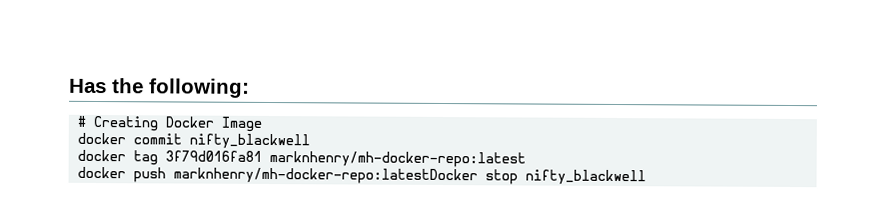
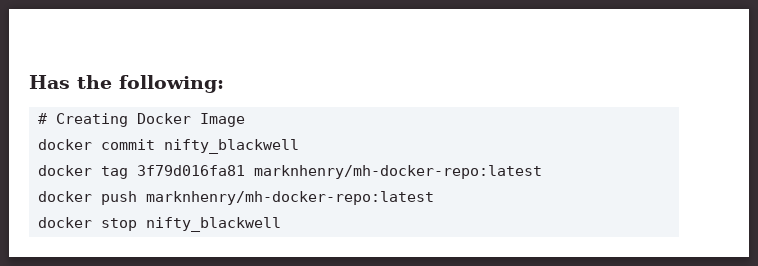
[173,167,479,185] marknhenry/mh-docker-repo:latestDocker -> [146,191,434,205] [38,217,92,228] marknhenry/mh-docker-repo:latest // docker

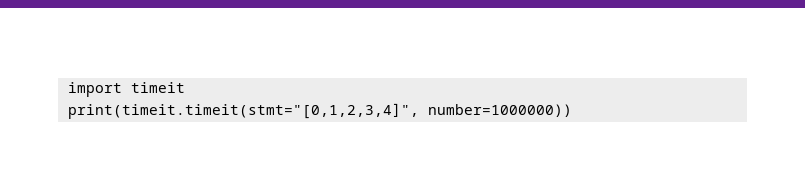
[29,75,224,93] [38,113,245,127] [38,139,299,154] [38,165,542,179] [38,191,434,205] [38,217,281,232] Has the following: // # Creating Docker Image // docker commit nifty_blackwell // docker tag 3f79d016fa81 marknhenry/mh-docker-repo:latest // docker push marknhenry/mh-docker-repo:latest // docker stop nifty_blackwell -> [67,82,185,97] [67,103,572,119] import timeit // print(timeit.timeit(stmt="[0,1,2,3,4]", number=1000000))

